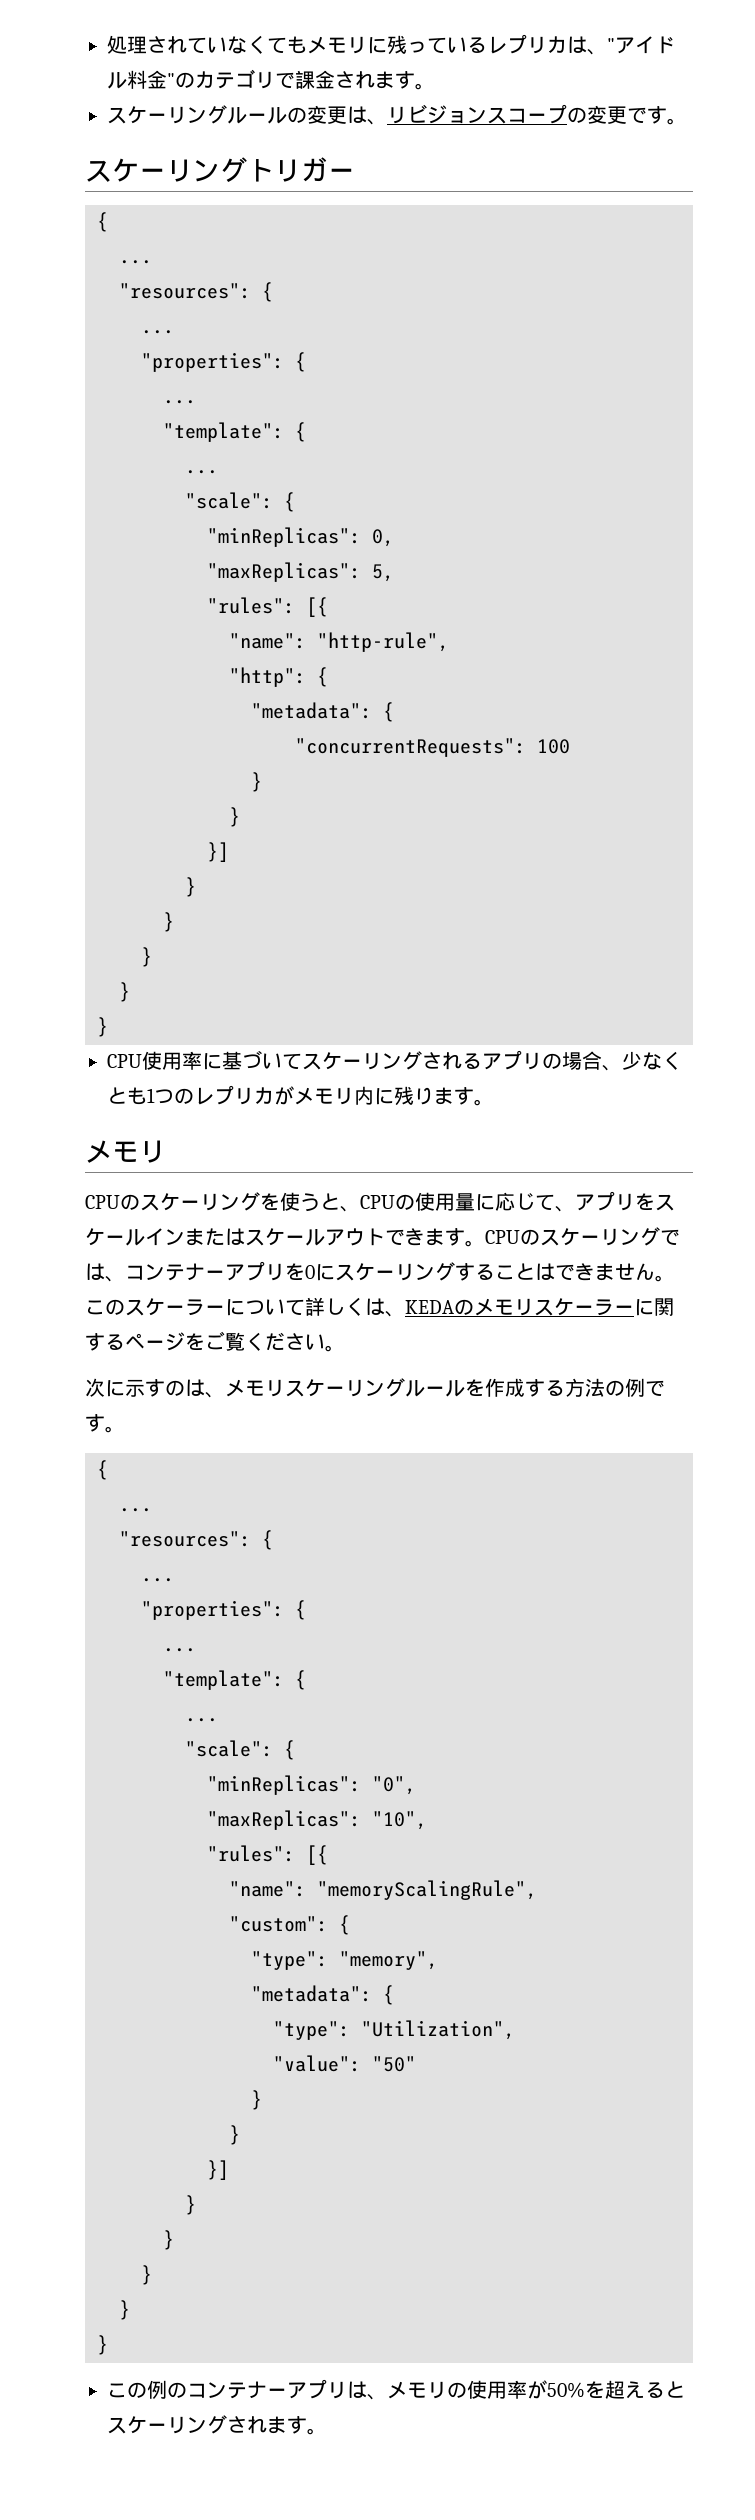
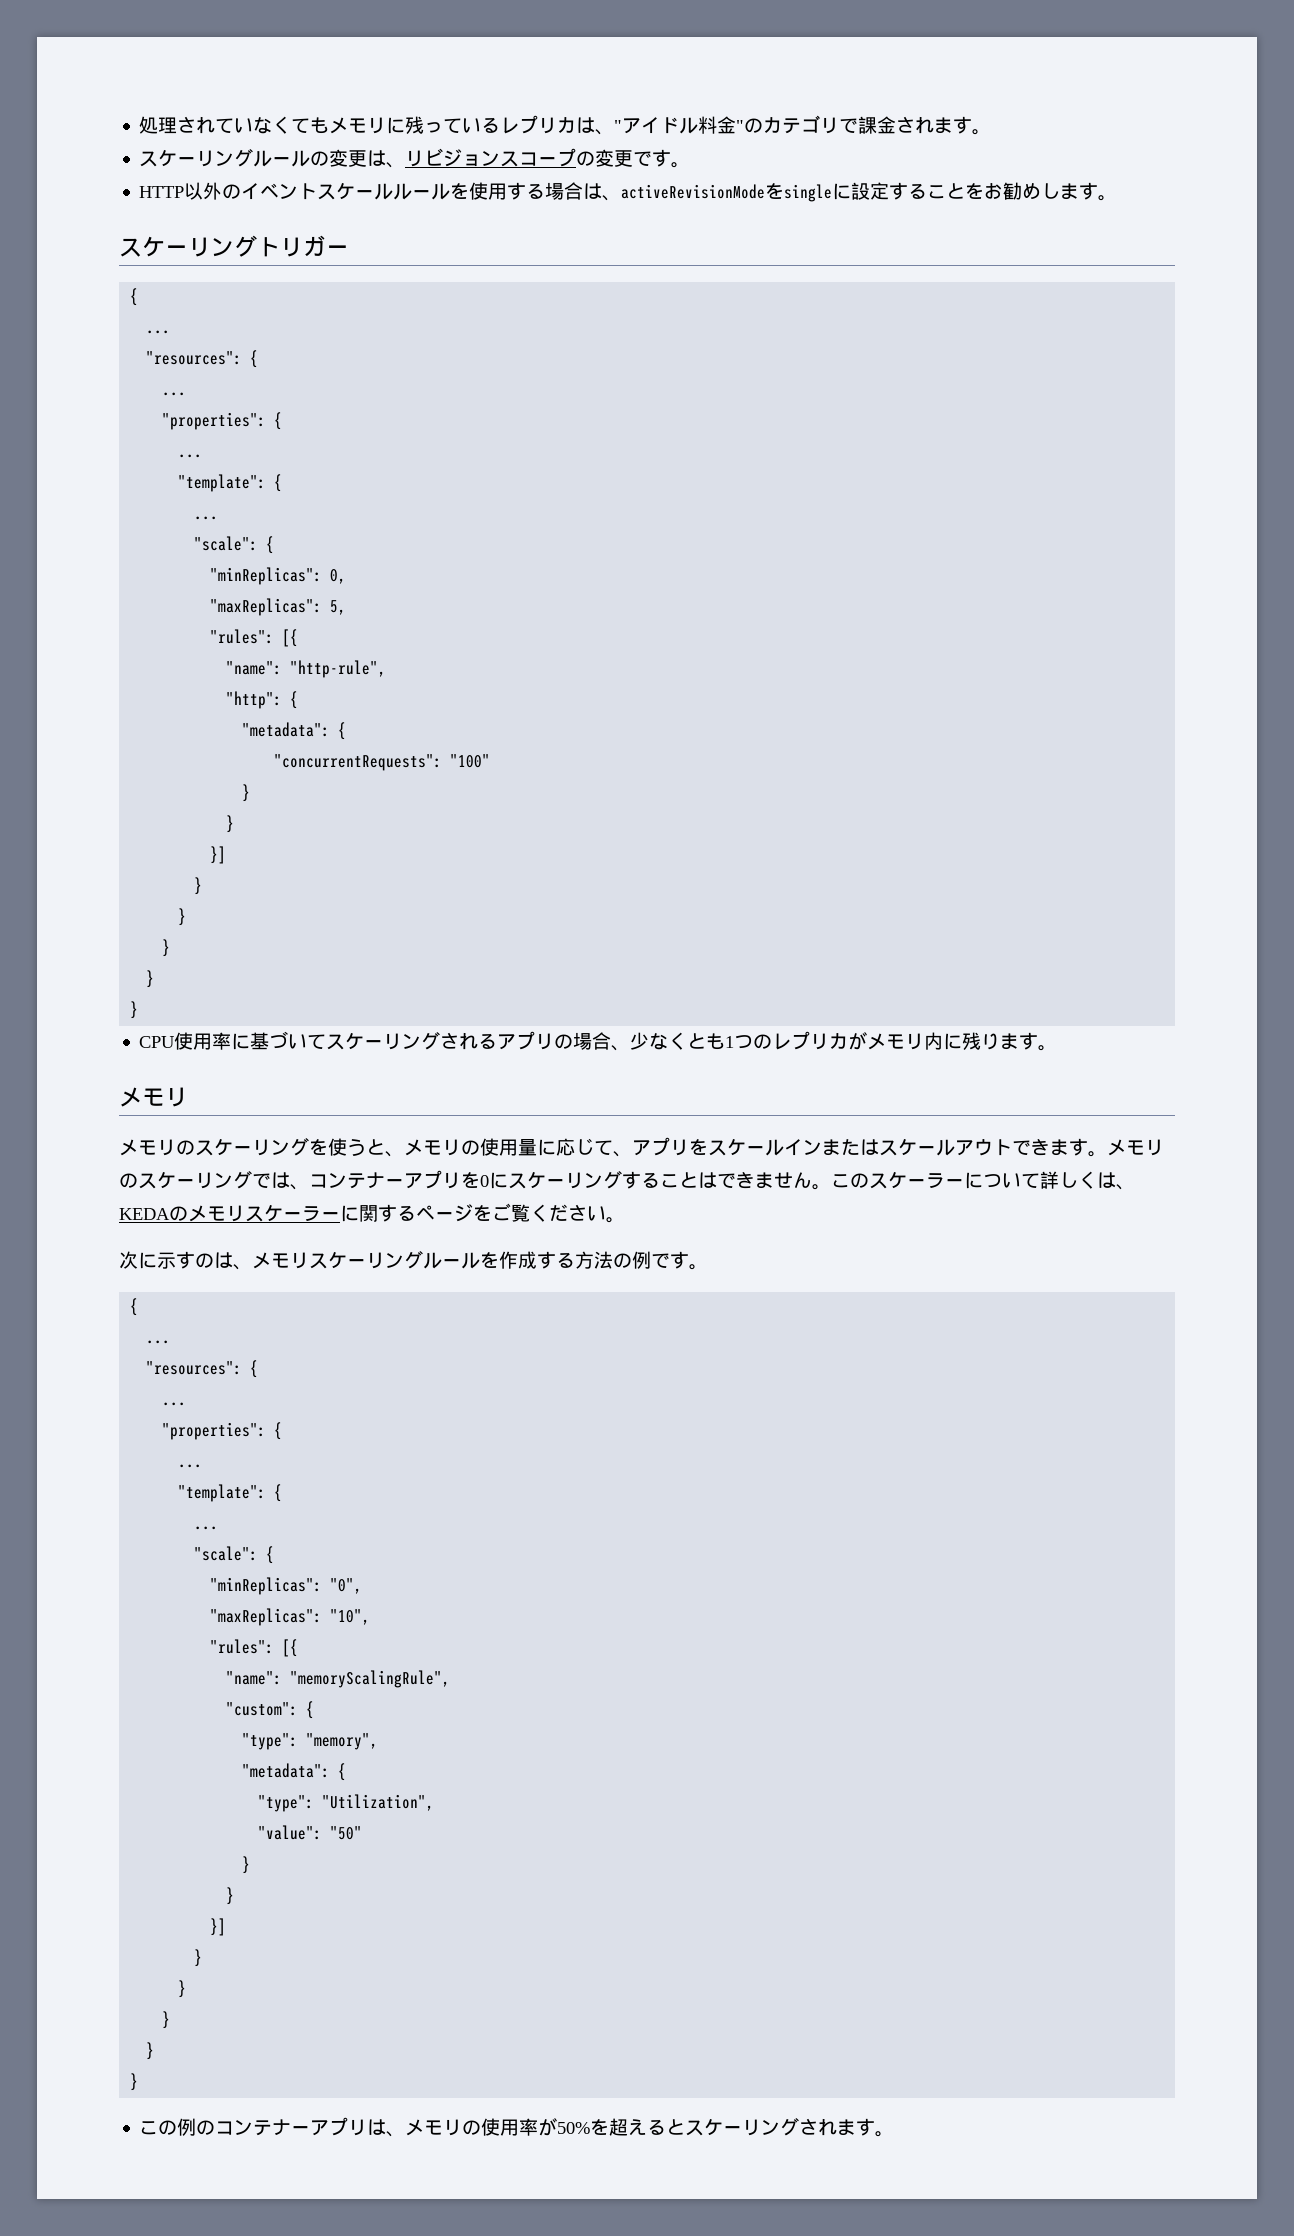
(687, 121) none -> [139,182,1118,202] // HTTP以外のイベントスケールルールを使用する場合は、activeRevisionModeをsingleに設定することをお勧めします。
[537,739,570,754] 100 -> [450,754,491,768] "100"
[85,1195,120,1209] CPU -> [119,1139,176,1156] メモリ
[360,1195,395,1209] CPU -> [404,1139,461,1156] メモリ
[485,1230,520,1244] CPU -> [1107,1139,1164,1156] メモリ

